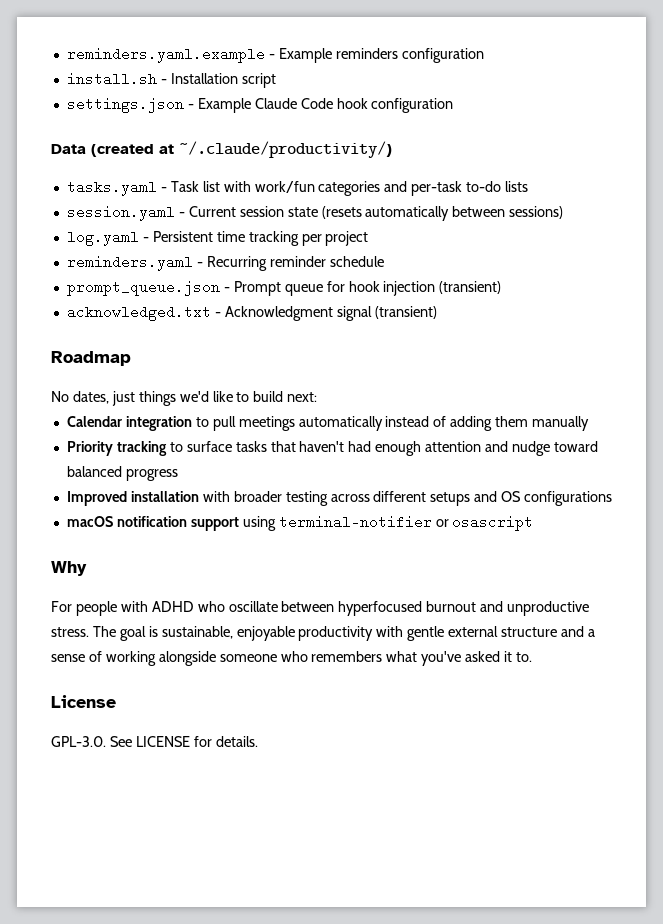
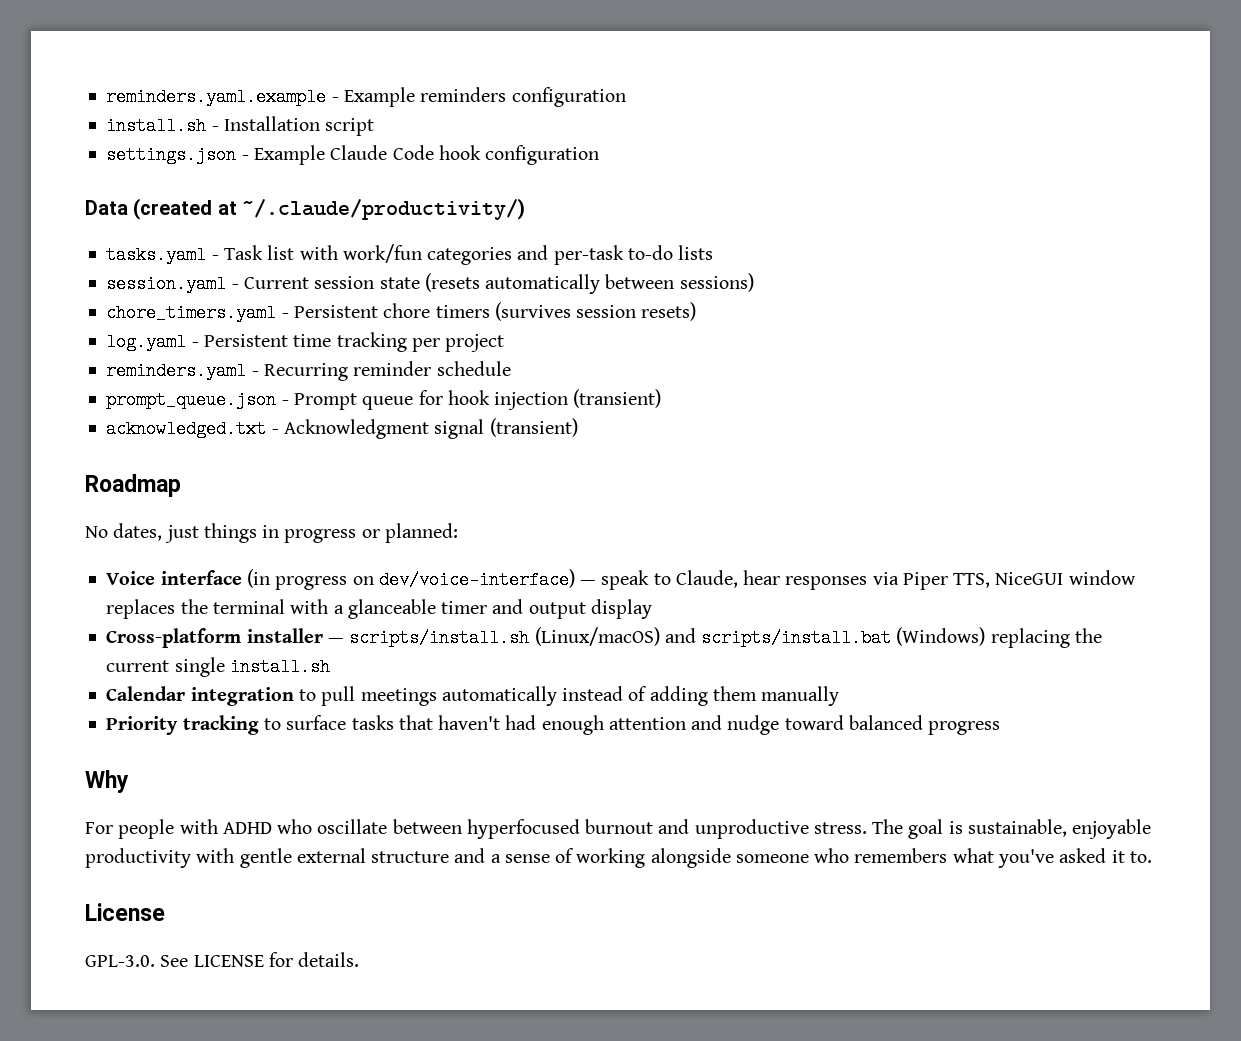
(564, 212) none -> [106,302,697,322] // chore_timers.yaml - Persistent chore timers (survives session resets)
[179,391,318,402] we'd like to build next: -> [262,523,458,543] [106,569,1136,590] [106,599,652,619] [106,627,1102,648] [106,657,330,677] in progress or planned: // Voice interface (in progress on dev/voice-interface) — speak to Claude, hear responses via Piper TTS, NiceGUI window replaces the terminal with a glanceable timer and output display // Cross-platform installer — scripts/install.sh (Linux/macOS) and scripts/install.bat (Windows) replacing the current single install.sh
[66,491,613,506] [66,515,534,531] // Improved installation with broader testing across different setups and OS configurations // macOS notification support using terminal-notifier or osascript -> (1001, 728) none

